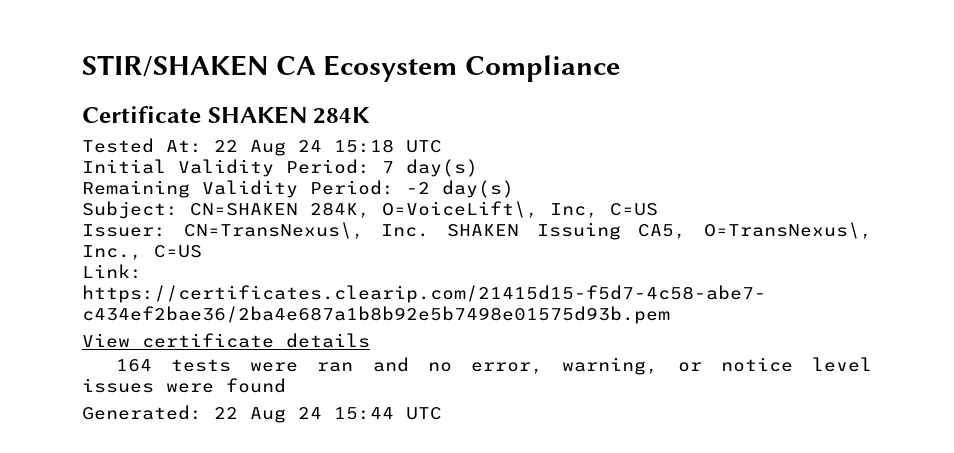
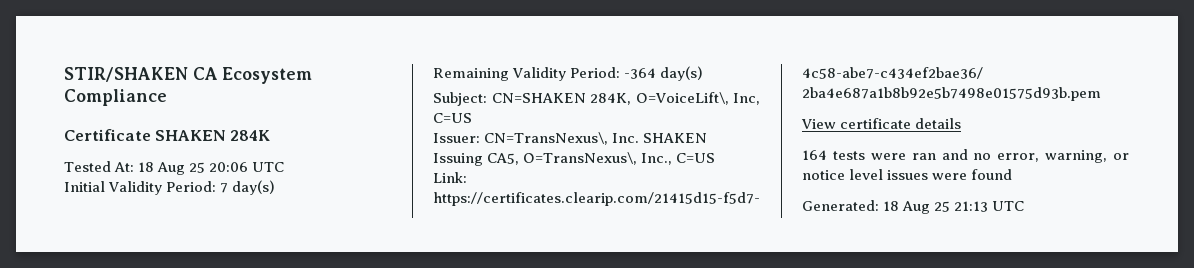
[214,139,394,156] 22 Aug 24 15:18 -> [138,162,249,175] 18 Aug 25 20:06
[406,182,430,194] -2 -> [624,68,657,79] -364
[214,407,394,423] 22 Aug 24 15:44 -> [883,201,989,214] 18 Aug 25 21:13

